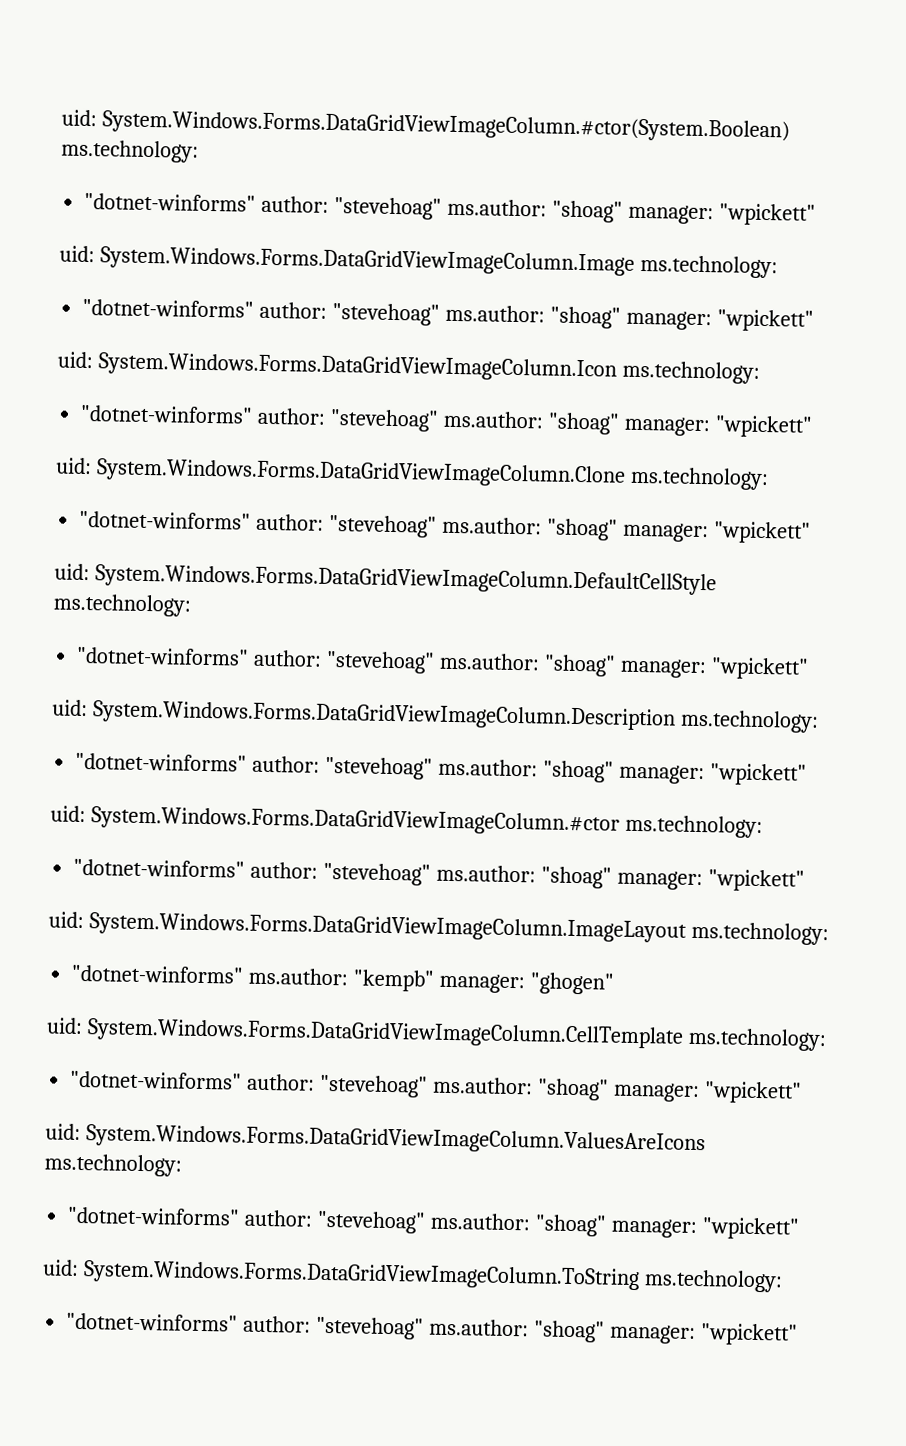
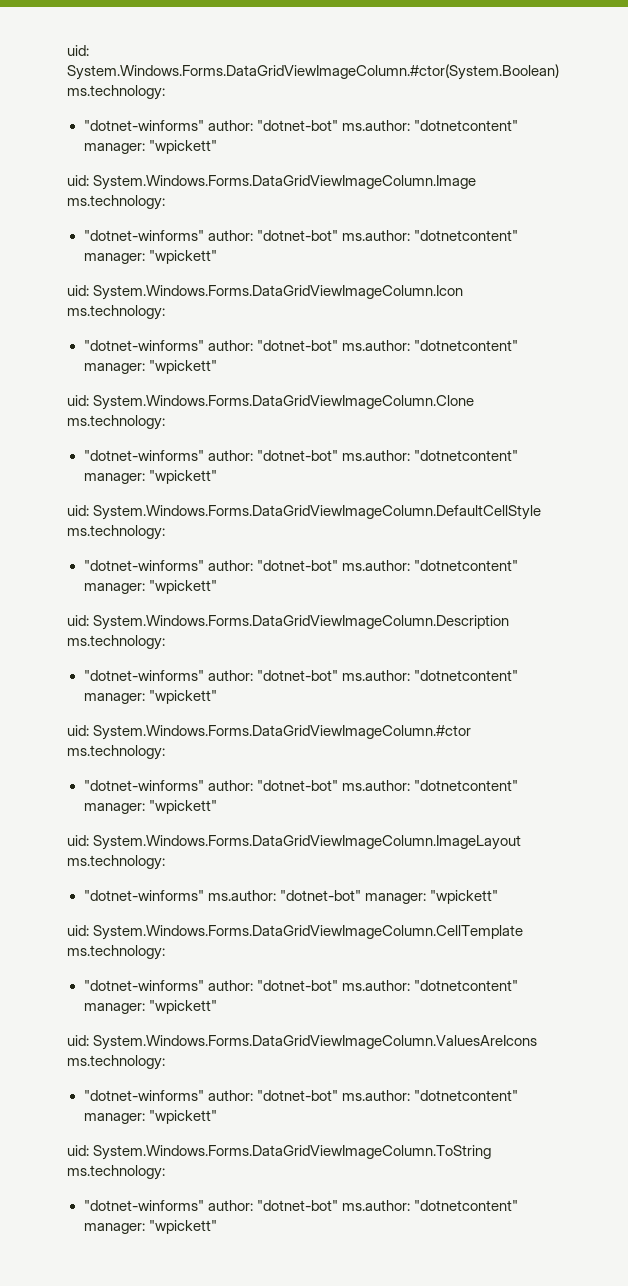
[334,197,623,223] "stevehoag" ms.author: "shoag" -> [256,120,518,131] "dotnet-bot" ms.author: "dotnetcontent"
[332,302,621,329] "stevehoag" ms.author: "shoag" -> [256,230,518,241] "dotnet-bot" ms.author: "dotnetcontent"
[330,408,620,435] "stevehoag" ms.author: "shoag" -> [256,340,518,351] "dotnet-bot" ms.author: "dotnetcontent"
[329,514,618,541] "stevehoag" ms.author: "shoag" -> [256,450,518,461] "dotnet-bot" ms.author: "dotnetcontent"
[326,650,616,677] "stevehoag" ms.author: "shoag" -> [256,560,518,571] "dotnet-bot" ms.author: "dotnetcontent"
[325,756,614,783] "stevehoag" ms.author: "shoag" -> [256,670,518,681] "dotnet-bot" ms.author: "dotnetcontent"
[323,862,612,889] "stevehoag" ms.author: "shoag" -> [256,780,518,791] "dotnet-bot" ms.author: "dotnetcontent"
[353,969,614,995] "kempb" manager: "ghogen" -> [279,890,498,904] "dotnet-bot" manager: "wpickett"
[319,1074,609,1101] "stevehoag" ms.author: "shoag" -> [256,980,518,991] "dotnet-bot" ms.author: "dotnetcontent"
[317,1210,607,1237] "stevehoag" ms.author: "shoag" -> [256,1090,518,1101] "dotnet-bot" ms.author: "dotnetcontent"
[316,1316,605,1343] "stevehoag" ms.author: "shoag" -> [256,1200,518,1211] "dotnet-bot" ms.author: "dotnetcontent"

